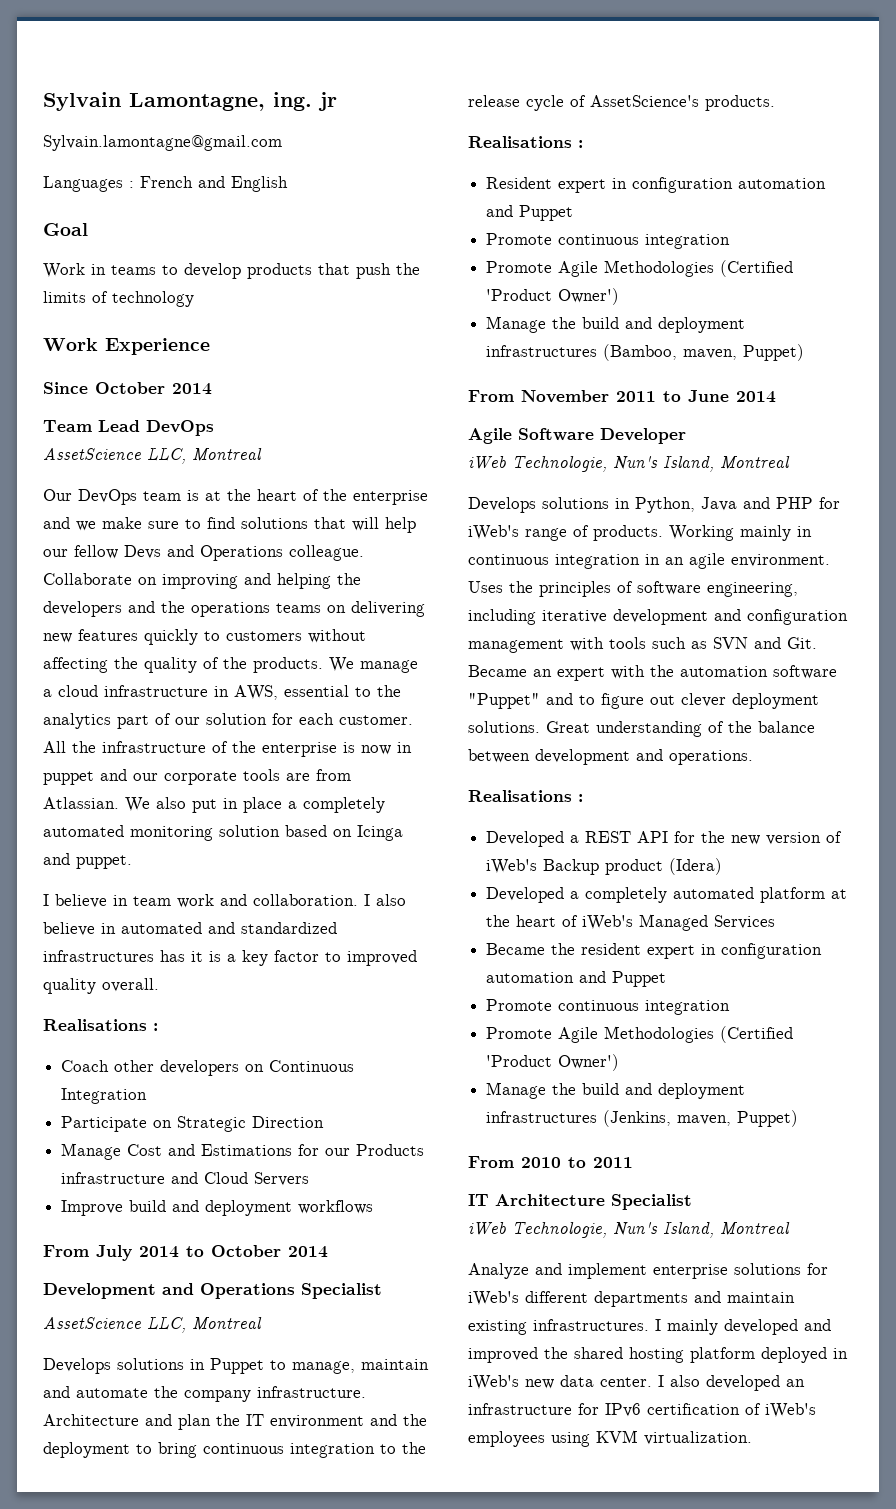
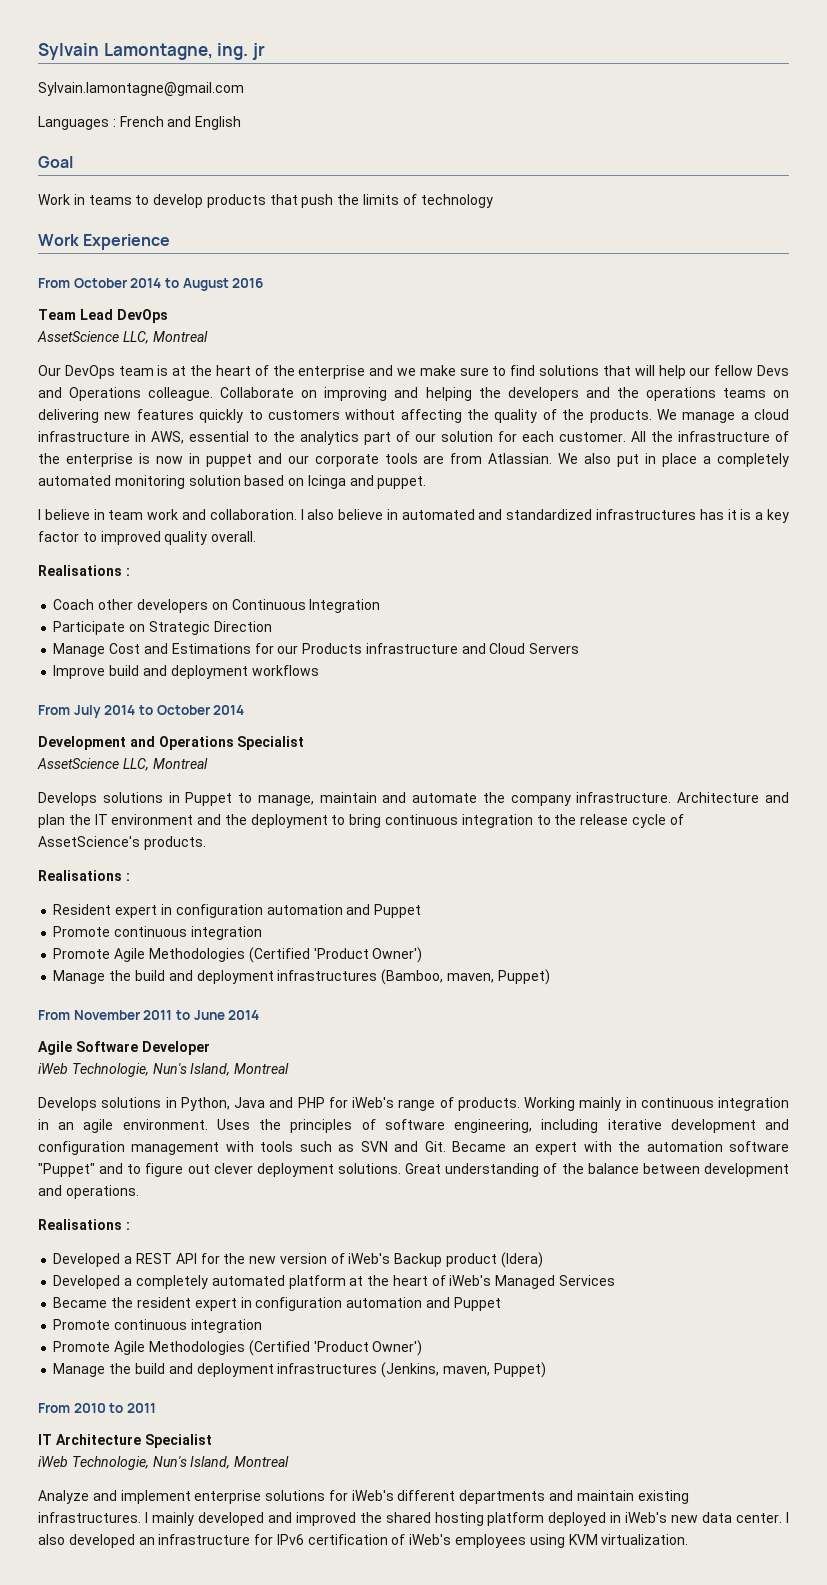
[43,382,212,395] Since October 2014 -> [38,278,264,291] From October 2014 to August 2016

